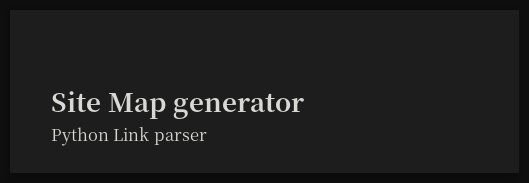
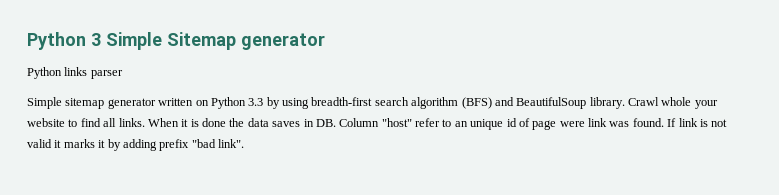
[51,91,167,119] Site Map -> [27,32,236,50] Python 3 Simple Sitemap
[113,127,150,141] Link -> [64,67,88,76] links
(207, 138) none -> [27,97,718,109] [27,118,728,130] [27,139,244,151] // Simple sitemap generator written on Python 3.3 by using breadth-first search algorithm (BFS) and BeautifulSoup library. Crawl whole your website to find all links. When it is done the data saves in DB. Column "host" refer to an unique id of page were link was found. If link is not valid it marks it by adding prefix "bad link".

